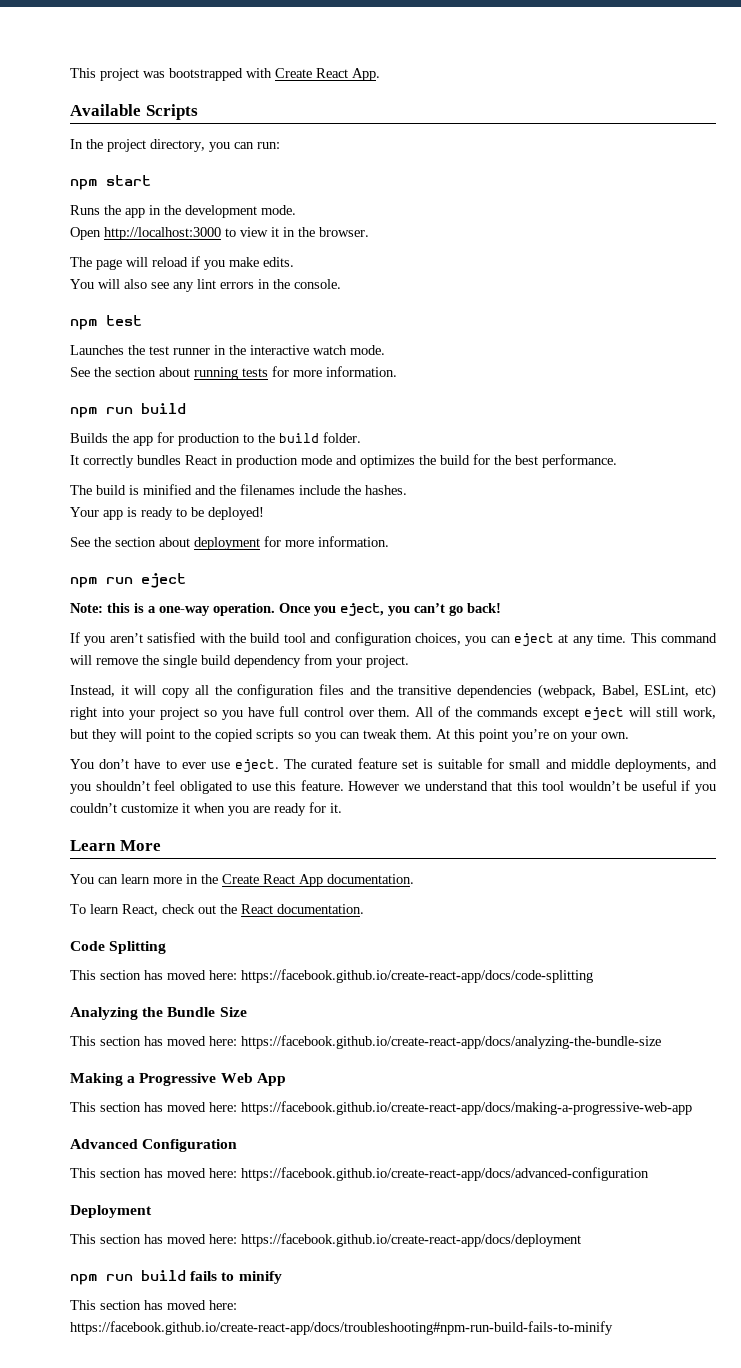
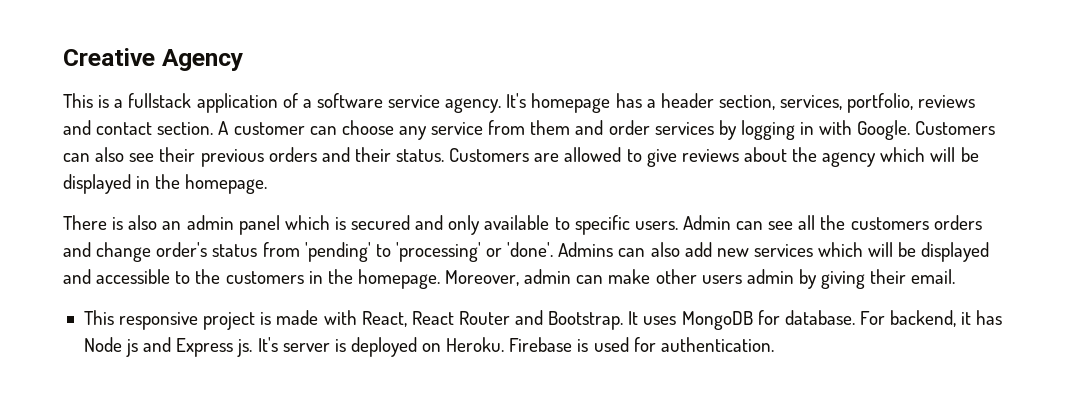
[70,68,380,81] [70,104,198,120] [70,139,280,152] [70,175,151,190] [70,205,296,218] [70,227,369,240] [70,256,294,270] [70,279,341,292] [70,315,142,330] [70,345,385,355] [70,366,397,380] [70,403,186,418] [70,432,361,446] [70,454,617,468] [70,484,407,495] [70,507,264,520] [70,536,389,550] [70,573,186,588] [70,603,501,616] [70,632,718,647] [70,654,409,668] [70,684,717,699] [70,706,717,721] [70,729,629,742] [70,758,717,773] [70,780,716,794] [70,802,342,816] [70,840,161,851] [70,874,414,887] [70,904,364,916] [70,941,167,954] [70,969,593,983] [70,1007,247,1020] [70,1035,661,1049] [70,1073,286,1086] [70,1101,692,1115] [70,1139,238,1152] [70,1167,649,1181] [70,1205,152,1218] [70,1233,581,1247] [70,1270,282,1285] [70,1300,237,1310] [70,1321,613,1335] This project was bootstrapped with Create React App. // Available Scripts // In the project directory, you can run: // npm start // Runs the app in the development mode. // Open http://localhost:3000 to view it in the browser. // The page will reload if you make edits. // You will also see any lint errors in the console. // npm test // Launches the test runner in the interactive watch mode. // See the section about running tests for more information. // npm run build // Builds the app for production to the build folder. // It correctly bundles React in production mode and optimizes the build for the best performance. // The build is minified and the filenames include the hashes. // Your app is ready to be deployed! // See the section about deployment for more information. // npm run eject // Note: this is a one-way operation. Once you eject, you can’t go back! // If you aren’t satisfied with the build tool and configuration choices, you can eject at any time. This command will remove the single build dependency from your project. // Instead, it will copy all the configuration files and the transitive dependencies (webpack, Babel, ESLint, etc) right into your project so you have full control over them. All of the commands except eject will still work, but they will point to the copied scripts so you can tweak them. At this point you’re on your own. // You don’t have to ever use eject. The curated feature set is suitable for small and middle deployments, and you shouldn’t feel obligated to use this feature. However we understand that this tool wouldn’t be useful if you couldn’t customize it when you are ready for it. // Learn More // You can learn more in the Create React App documentation. // To learn React, check out the React documentation. // Code Splitting // This section has moved here: https://facebook.github.io/create-react-app/docs/code-splitting // Analyzing the Bundle Size // This section has moved here: https://facebook.github.io/create-react-app/docs/analyzing-the-bundle-size // Making a Progressive Web App // This section has moved here: https://facebook.github.io/create-react-app/docs/making-a-progressive-web-app // Advanced Configuration // This section has moved here: https://facebook.github.io/create-react-app/docs/advanced-configuration // Deployment // This section has moved here: https://facebook.github.io/create-react-app/docs/deployment // npm run build fails to minify // This section has moved here: https://facebook.github.io/create-react-app/docs/troubleshooting#npm-run-build-fails-to-minify -> [63,48,243,71] [63,93,976,113] [63,120,996,140] [63,147,979,167] [63,174,268,194] [63,215,982,235] [63,242,990,262] [63,269,956,289] [83,310,1003,330] [83,337,774,357] Creative Agency // This is a fullstack application of a software service agency. It's homepage has a header section, services, portfolio, reviews and contact section. A customer can choose any service from them and order services by logging in with Google. Customers can also see their previous orders and their status. Customers are allowed to give reviews about the agency which will be displayed in the homepage. // There is also an admin panel which is secured and only available to specific users. Admin can see all the customers orders and change order's status from 'pending' to 'processing' or 'done'. Admins can also add new services which will be displayed and accessible to the customers in the homepage. Moreover, admin can make other users admin by giving their email. // This responsive project is made with React, React Router and Bootstrap. It uses MongoDB for database. For backend, it has Node js and Express js. It's server is deployed on Heroku. Firebase is used for authentication.

